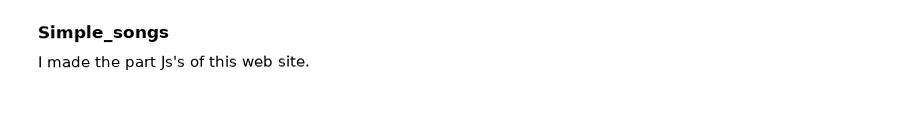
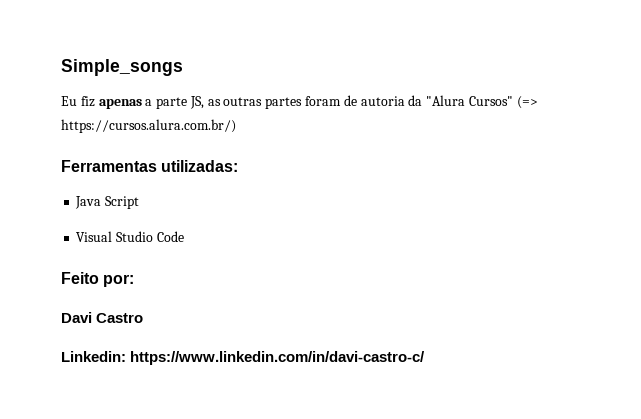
[37,55,310,71] I made the part Js's of this web site. -> [61,95,538,109] [61,119,236,133] [61,160,239,172] [75,196,140,209] [76,231,184,242] [61,272,135,287] [61,312,144,323] [61,351,426,365] Eu fiz apenas a parte JS, as outras partes foram de autoria da "Alura Cursos" (=> https://cursos.alura.com.br/) // Ferramentas utilizadas: // Java Script // Visual Studio Code // Feito por: // Davi Castro // Linkedin: https://www.linkedin.com/in/davi-castro-c/

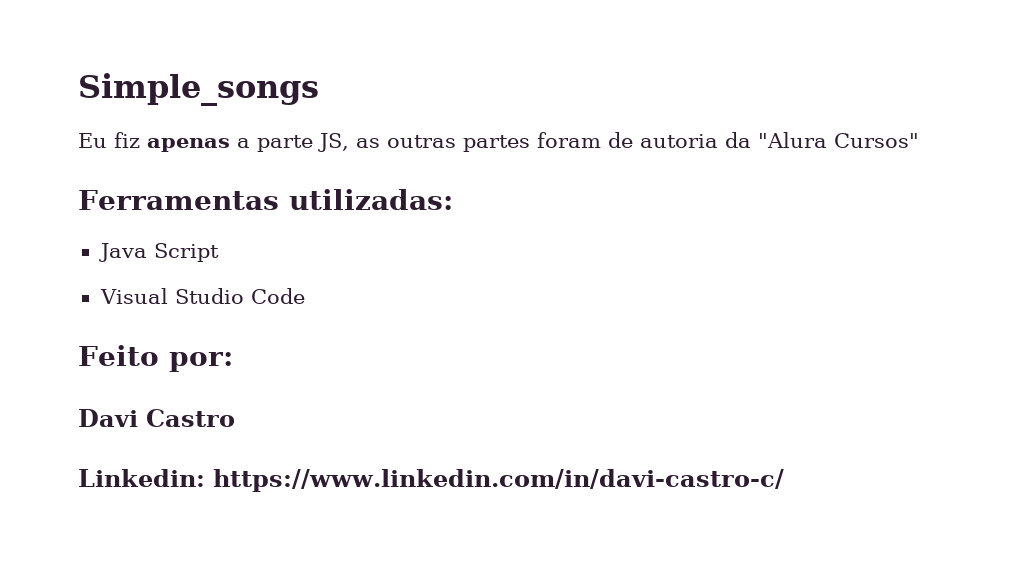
[516,96,538,109] [61,119,236,133] (=> https://cursos.alura.com.br/) -> (919, 140) none

